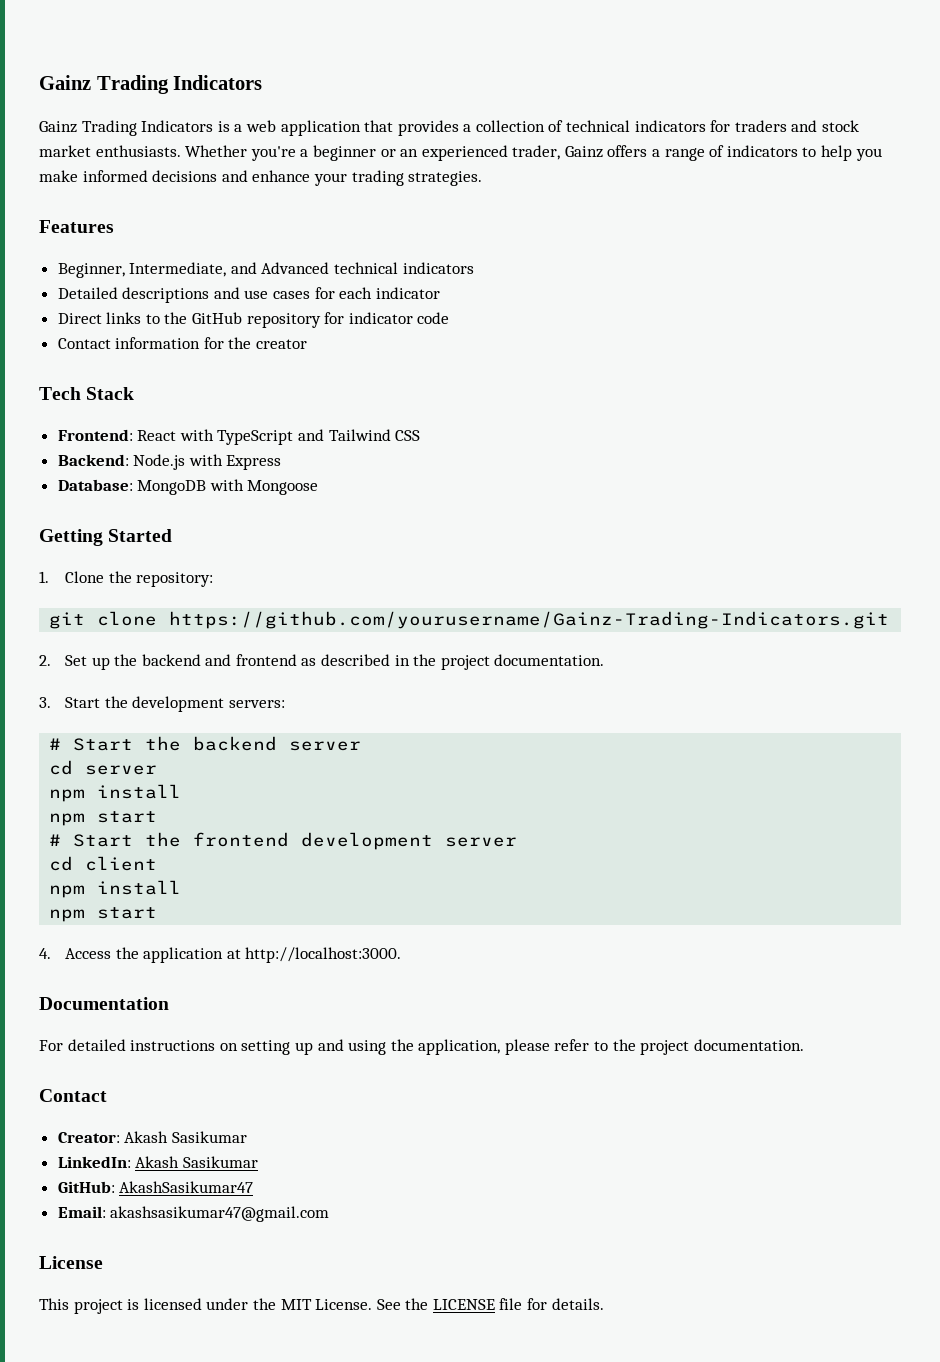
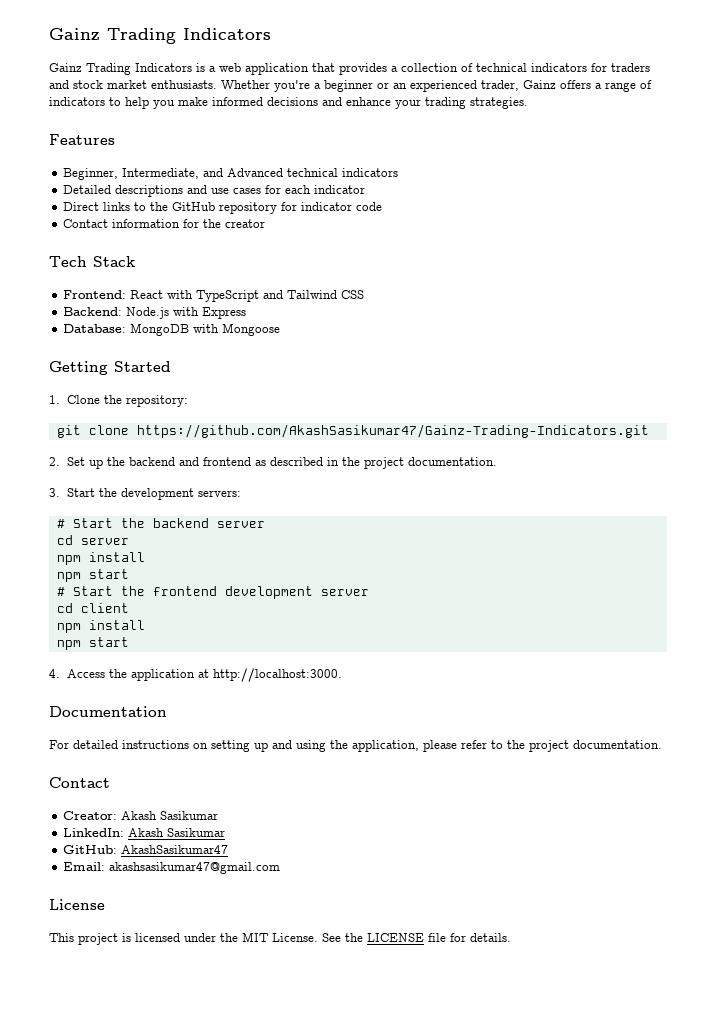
[169,611,890,629] https://github.com/yourusername/Gainz-Trading-Indicators.git -> [136,424,649,438] https://github.com/AkashSasikumar47/Gainz-Trading-Indicators.git

